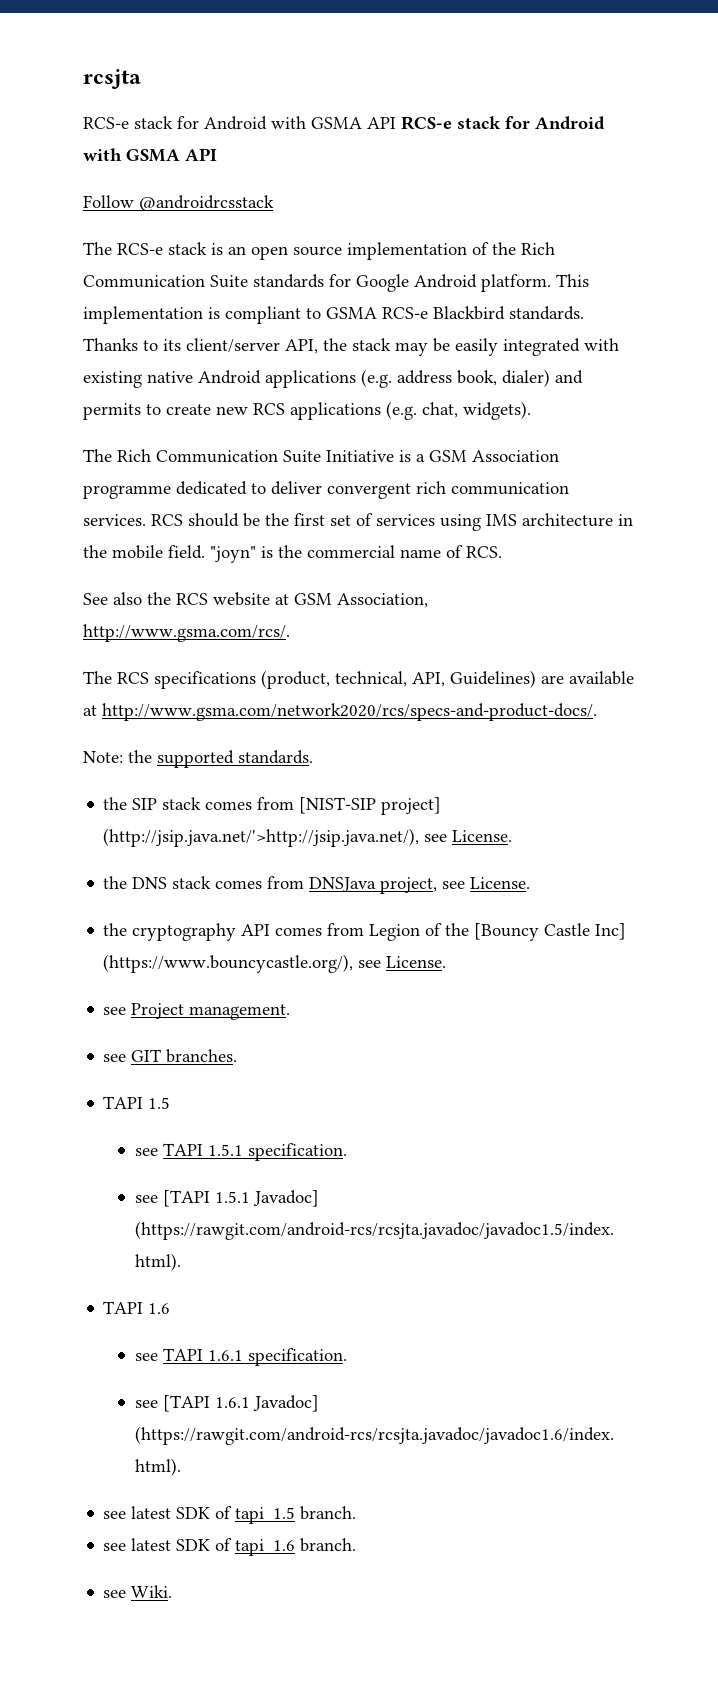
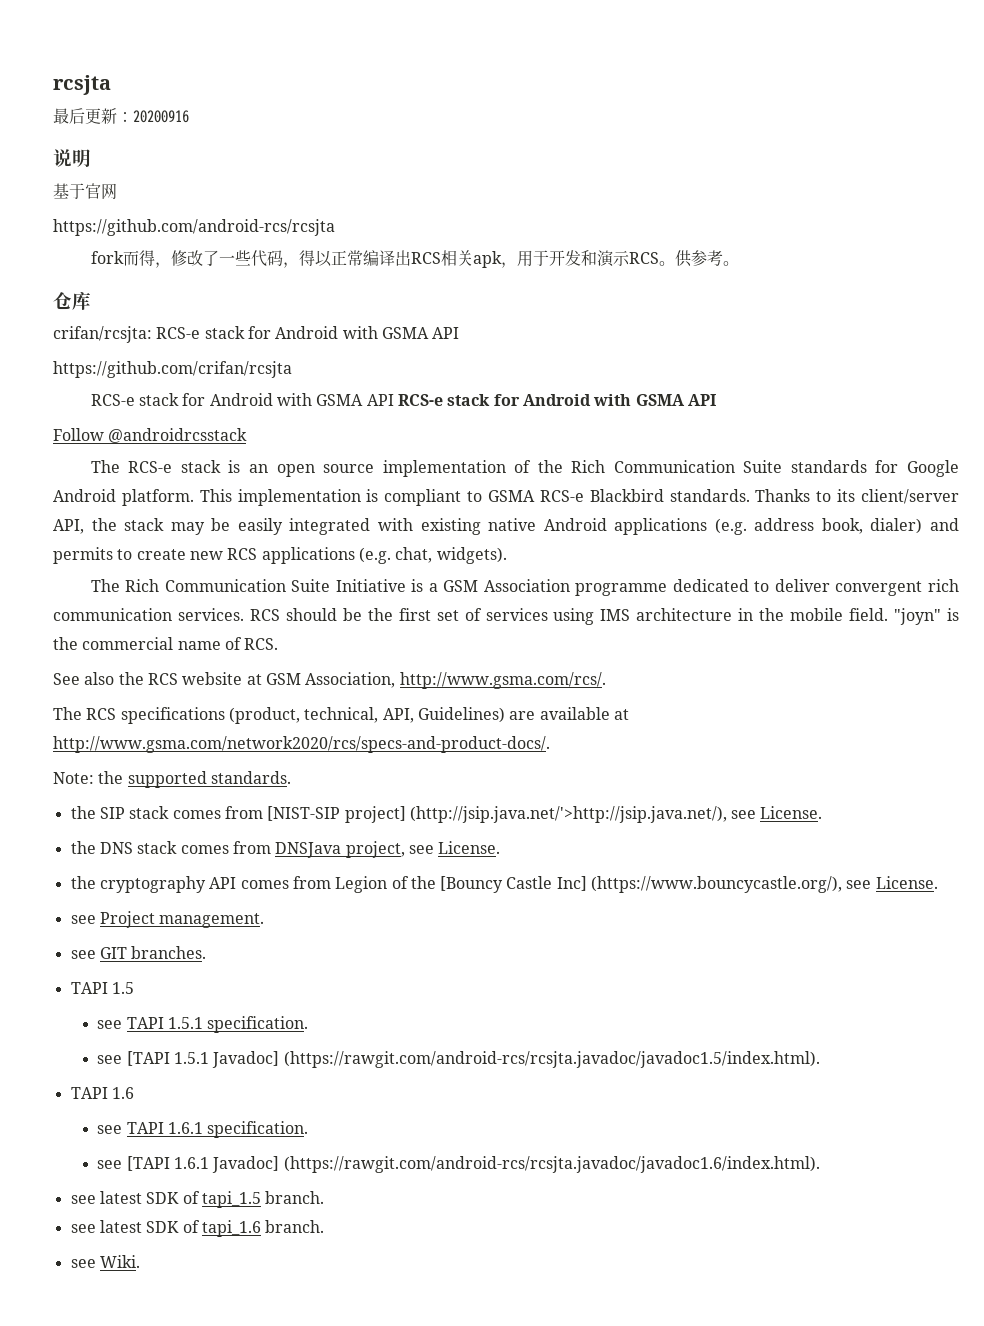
(141, 79) none -> [53,108,189,124] [53,149,91,167] [53,183,117,200] [53,219,335,236] [90,250,739,268] [53,291,91,310] [53,326,460,343] [53,361,292,378] // 最后更新：20200916 // 说明 // 基于官网 // https://github.com/android-rcs/rcsjta // fork而得，修改了一些代码，得以正常编译出RCS相关apk，用于开发和演示RCS。供参考。 // 仓库 // crifan/rcsjta: RCS-e stack for Android with GSMA API // https://github.com/crifan/rcsjta

